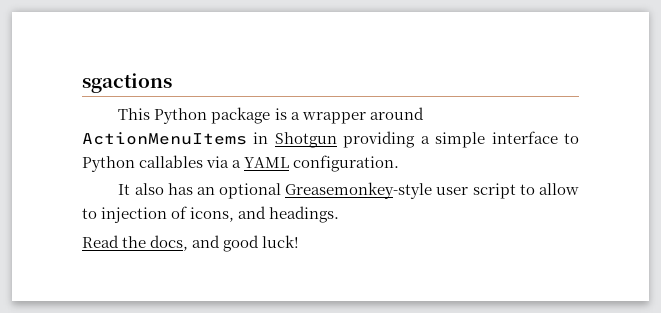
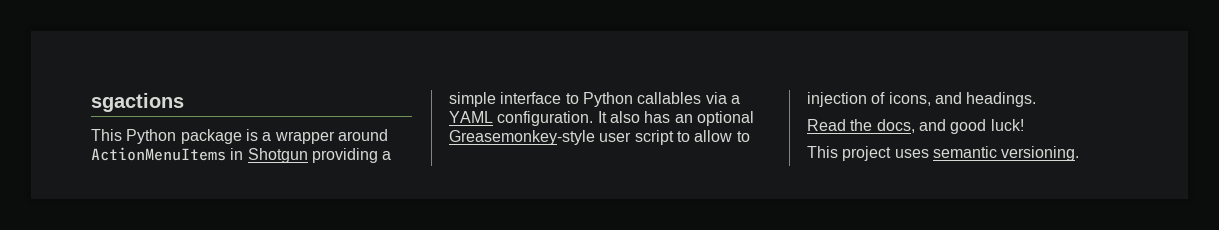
(400, 163) // -> (594, 118) none
(300, 241) none -> [807,146,1080,161] // This project uses semantic versioning.

